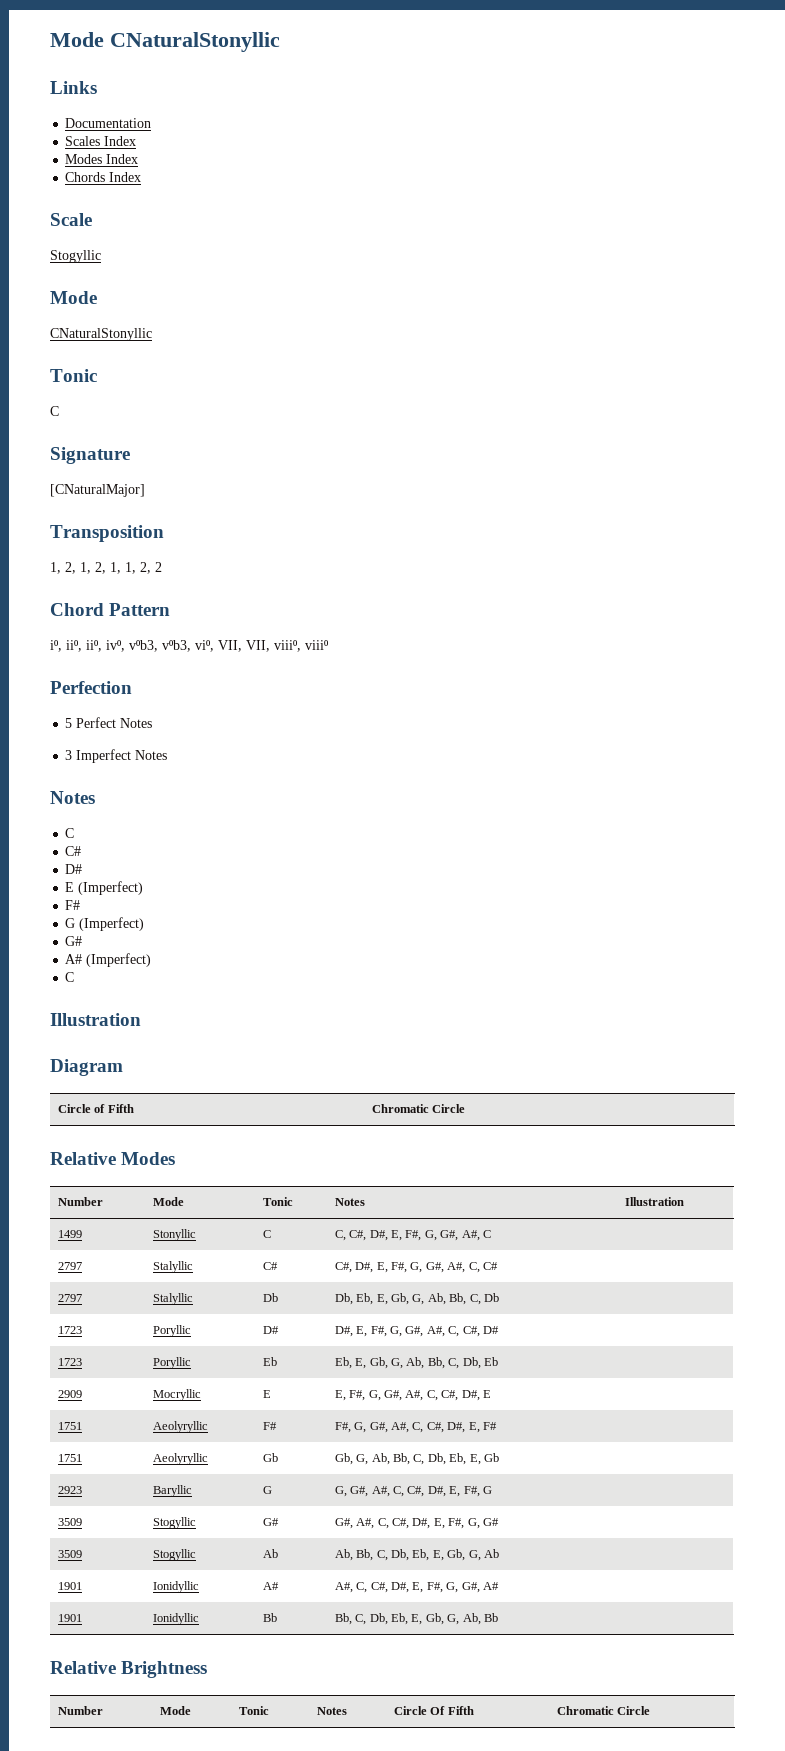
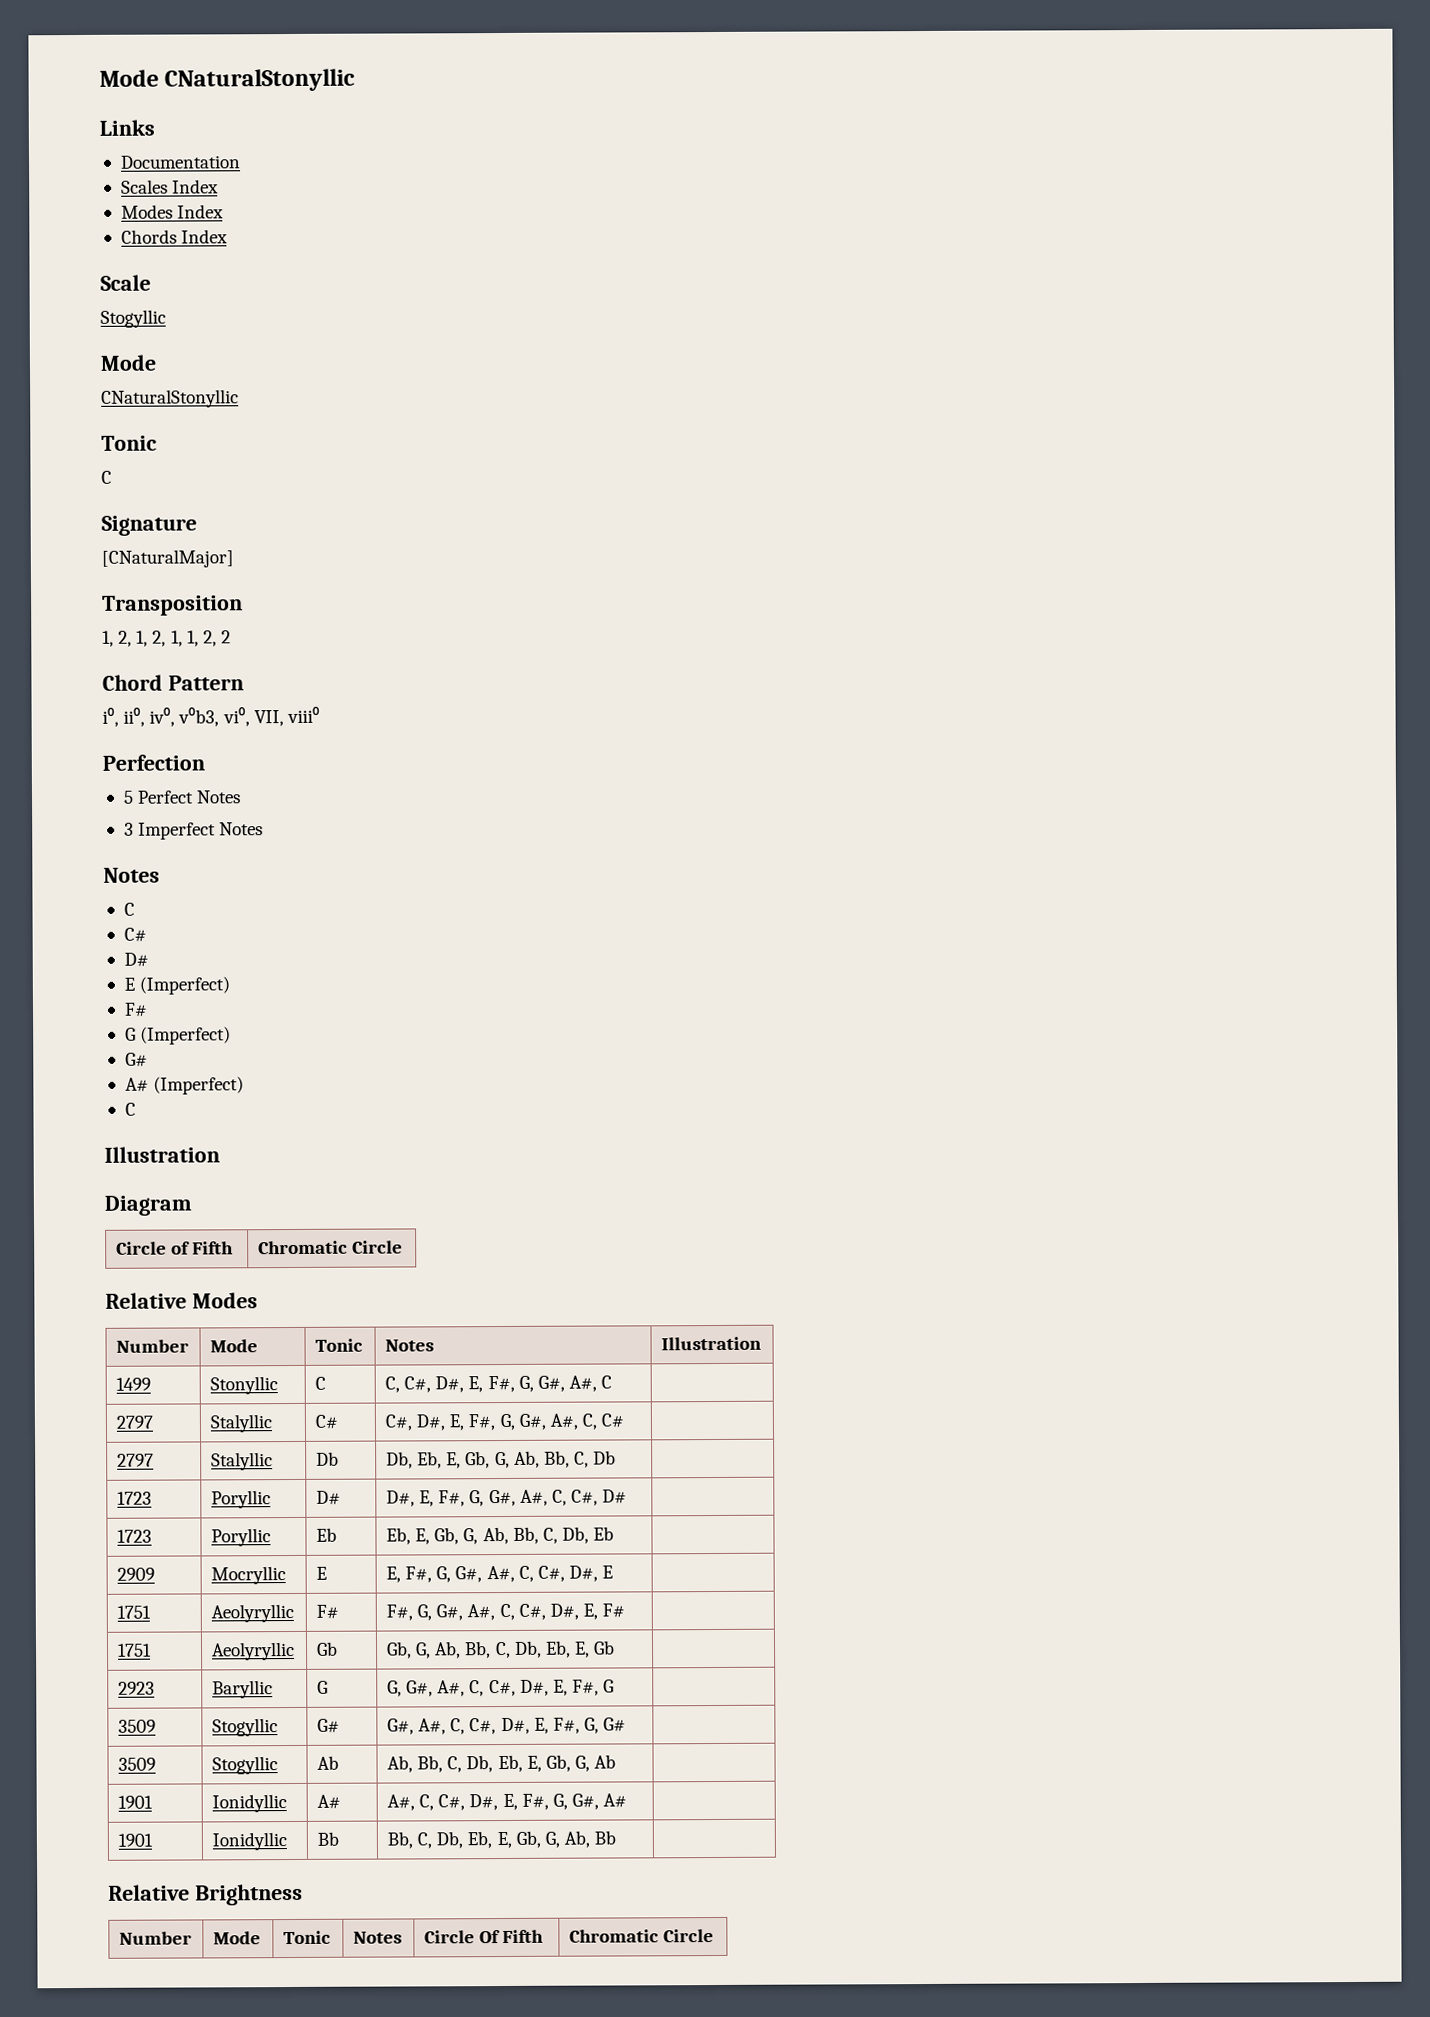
[86,640,102,652] ii⁰, -> (146, 717) none
[162,640,191,652] v⁰b3, -> (220, 717) none
[246,640,301,652] VII, viii⁰, -> (284, 718) none

